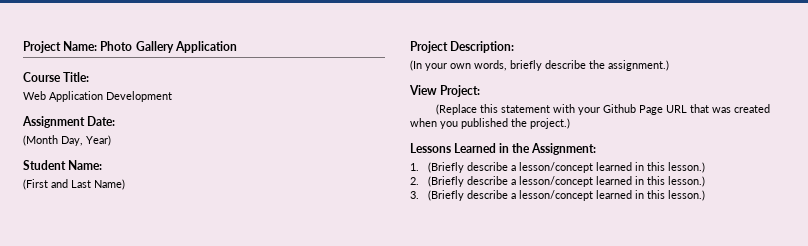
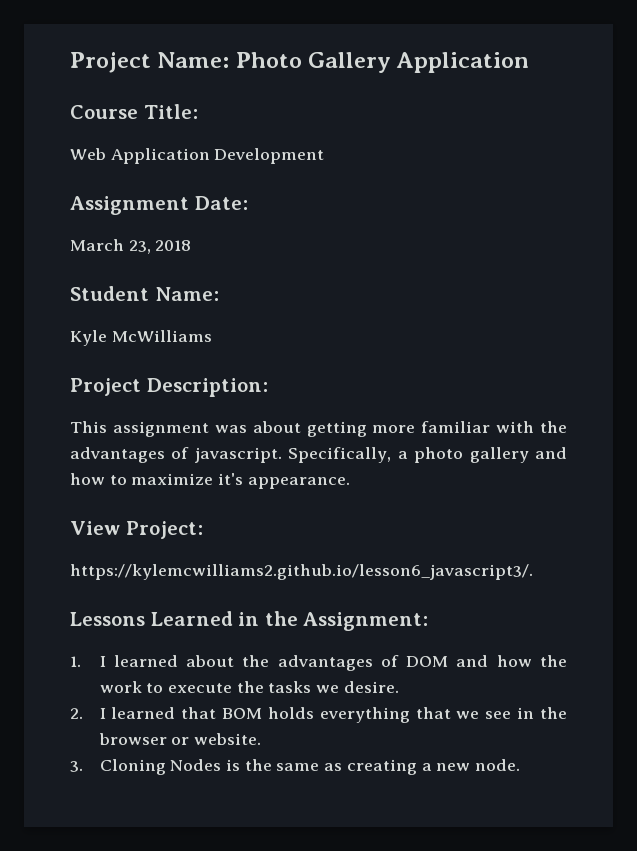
[23,135,111,146] (Month Day, Year) -> [70,239,192,254] March 23, 2018
[23,179,125,190] [410,41,515,53] [410,60,669,71] [409,85,481,97] [436,104,771,115] [410,118,570,129] (First and Last Name) // Project Description: // (In your own words, briefly describe the assignment.) // View Project: // (Replace this statement with your Github Page URL that was created when you published the project.) -> [70,330,212,346] [70,378,268,397] [70,421,567,437] [70,447,567,463] [70,473,350,489] [70,521,203,539] [70,564,533,580] Kyle McWilliams // Project Description: // This assignment was about getting more familiar with the advantages of javascript. Specifically, a photo gallery and how to maximize it's appearance. // View Project: // https://kylemcwilliams2.github.io/lesson6_javascript3/.
[427,162,705,173] [410,176,705,187] [410,190,705,201] (Briefly describe a lesson/concept learned in this lesson.) // 2. (Briefly describe a lesson/concept learned in this lesson.) // 3. (Briefly describe a lesson/concept learned in this lesson.) -> [99,655,567,671] [99,681,399,693] [70,707,567,723] [98,733,261,745] [70,759,521,775] I learned about the advantages of DOM and how the work to execute the tasks we desire. // 2. I learned that BOM holds everything that we see in the browser or website. // 3. Cloning Nodes is the same as creating a new node.

